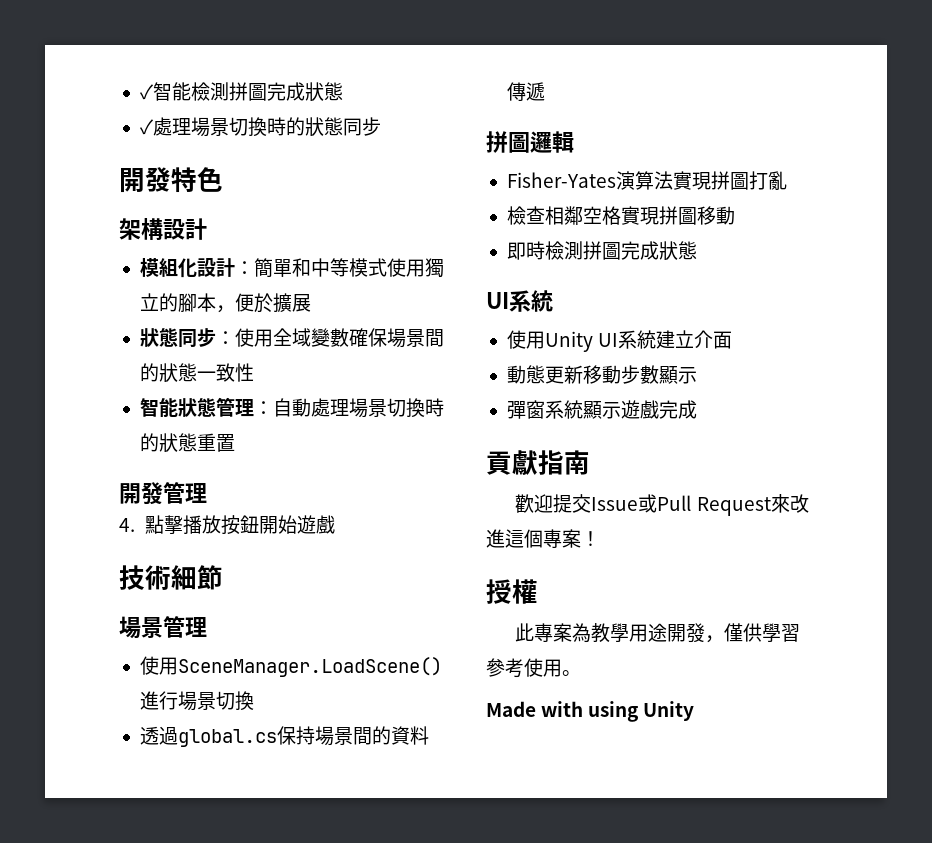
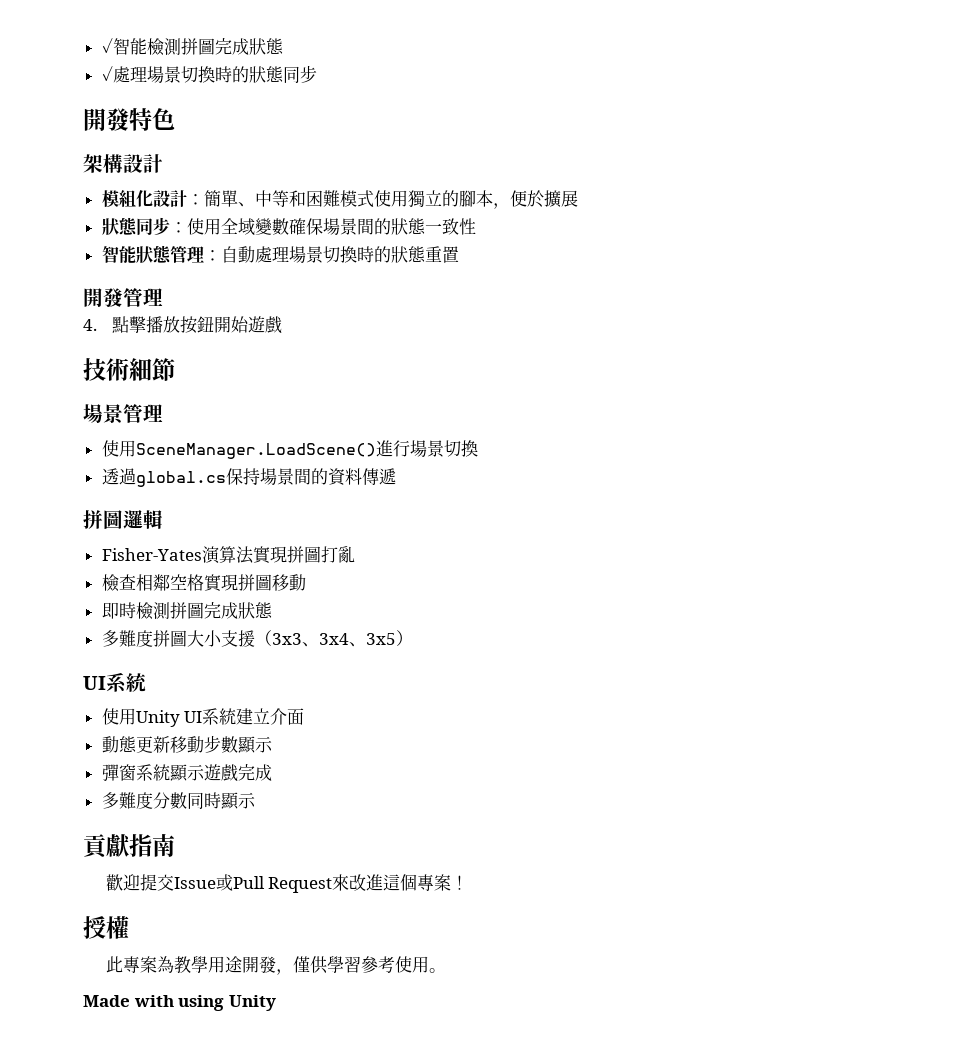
[291,258,349,277] 和中等 -> [237,190,340,207] 、中等和困難
(697, 250) none -> [101,630,413,647] // 多難度拼圖大小支援（3x3、3x4、3x5）
(697, 409) none -> [101,792,256,810] // 多難度分數同時顯示

